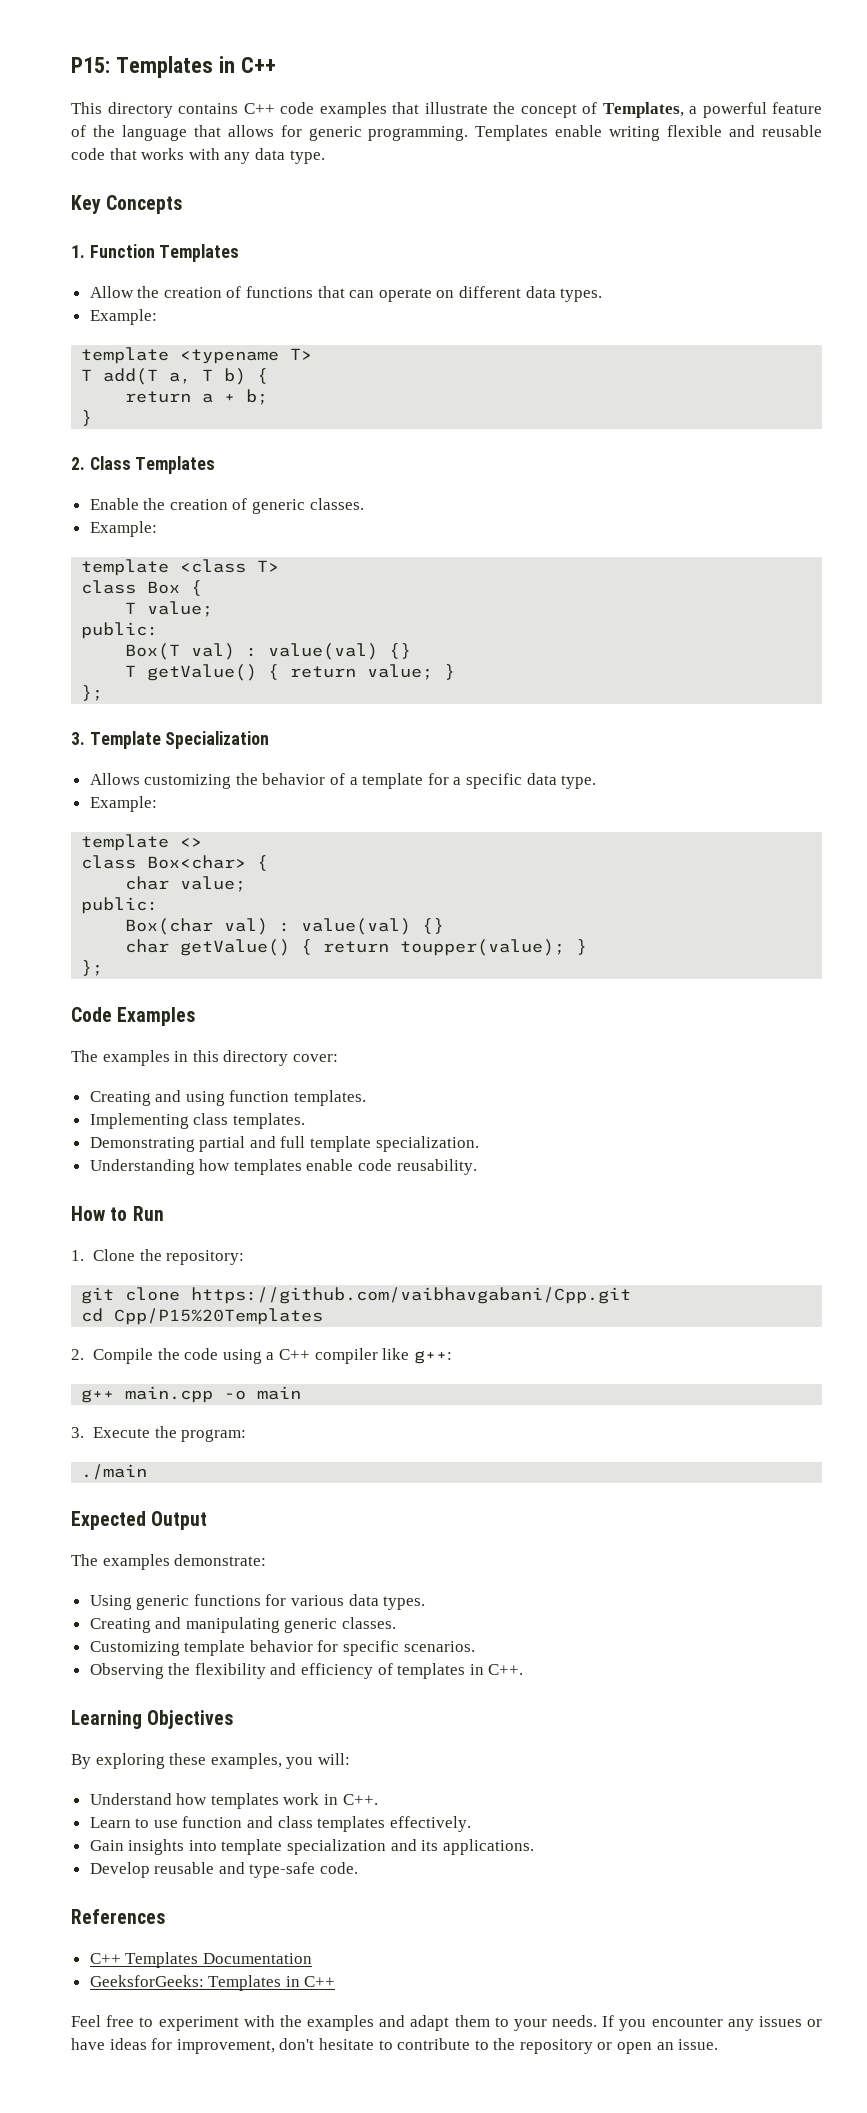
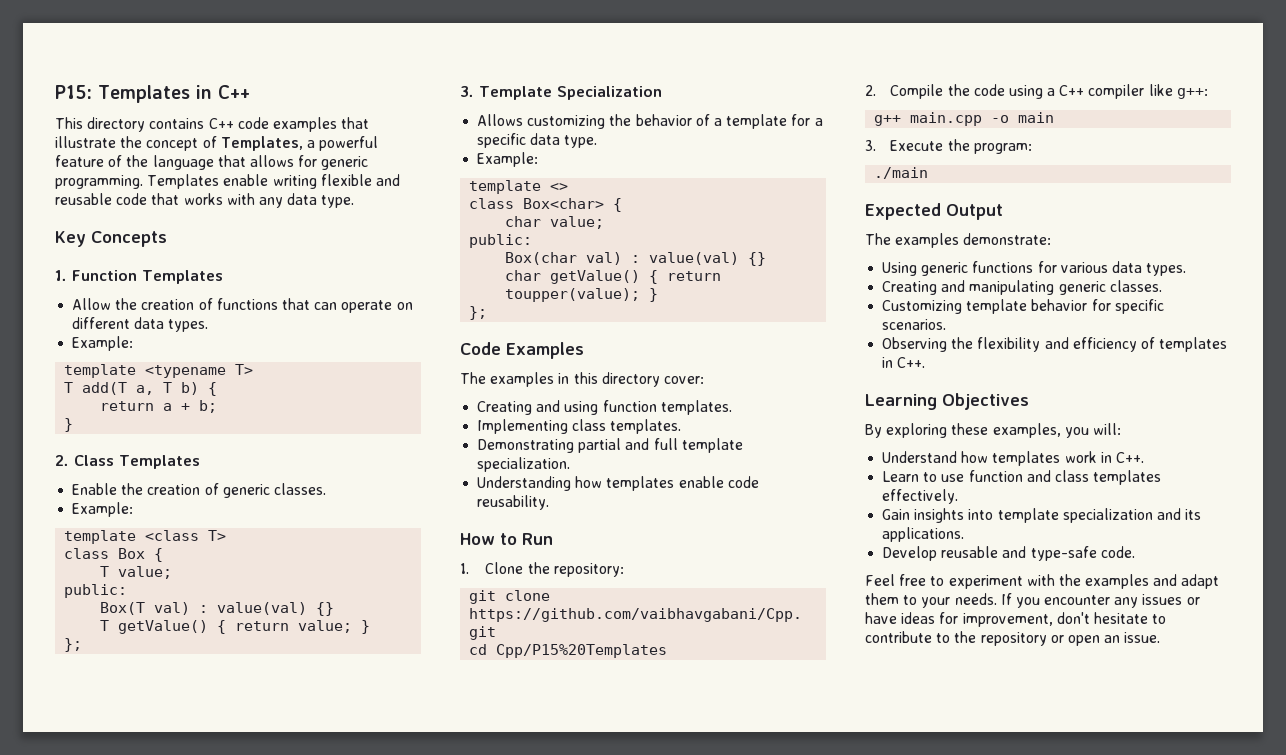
[71,1909,165,1924] [89,1952,312,1968] [89,1975,336,1991] // References // C++ Templates Documentation // GeeksforGeeks: Templates in C++ -> (1135, 552) none

